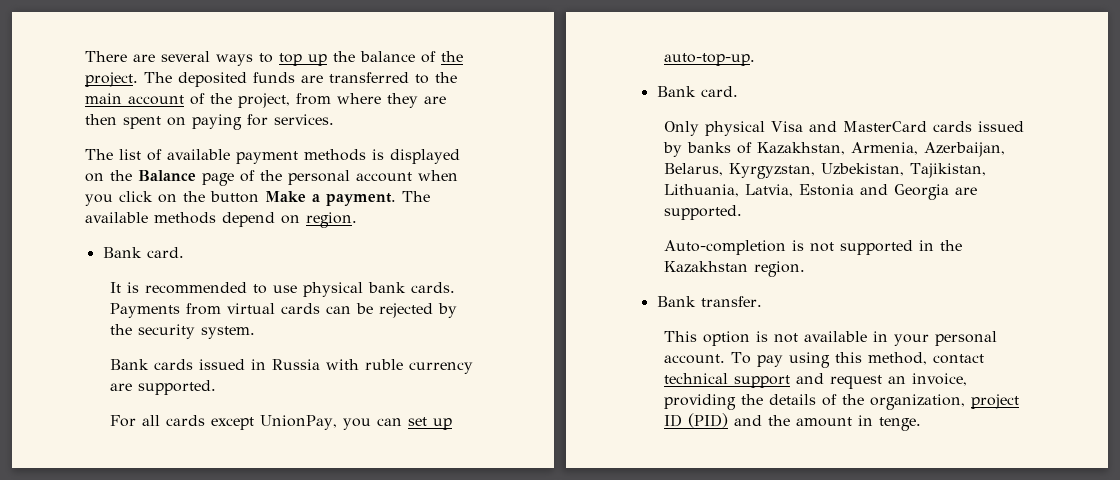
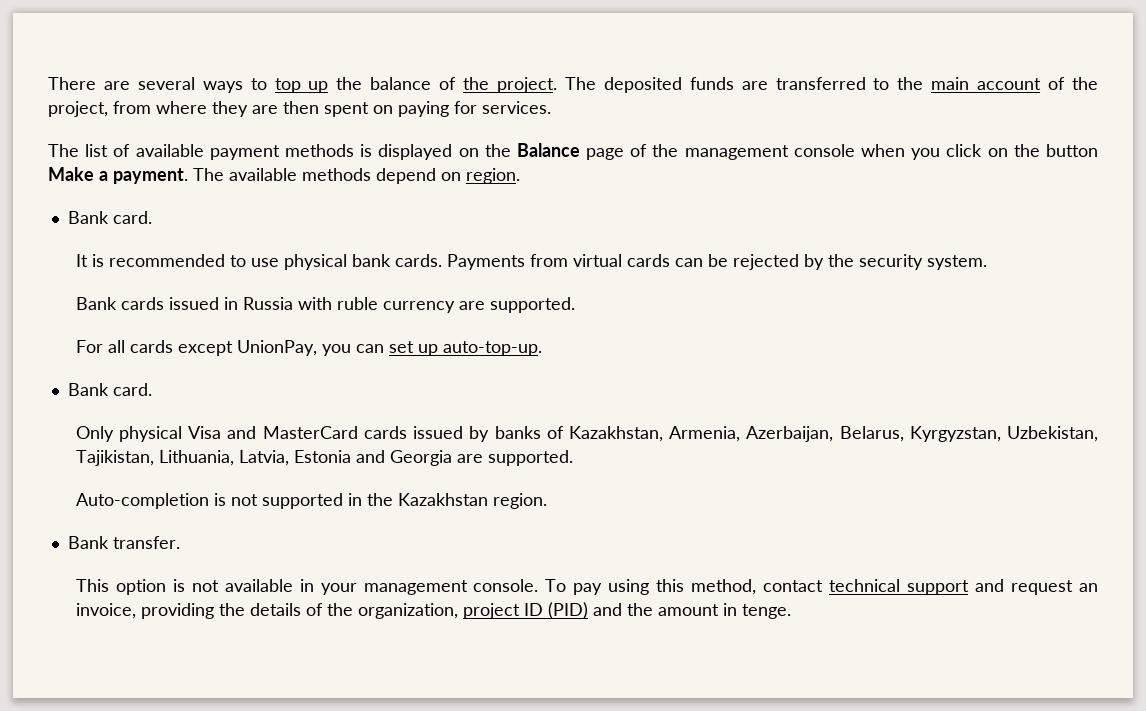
[288,170,412,185] personal account -> [684,144,855,160] management console
[935,331,998,346] [664,354,726,364] personal account. -> [363,579,539,595] management console.

